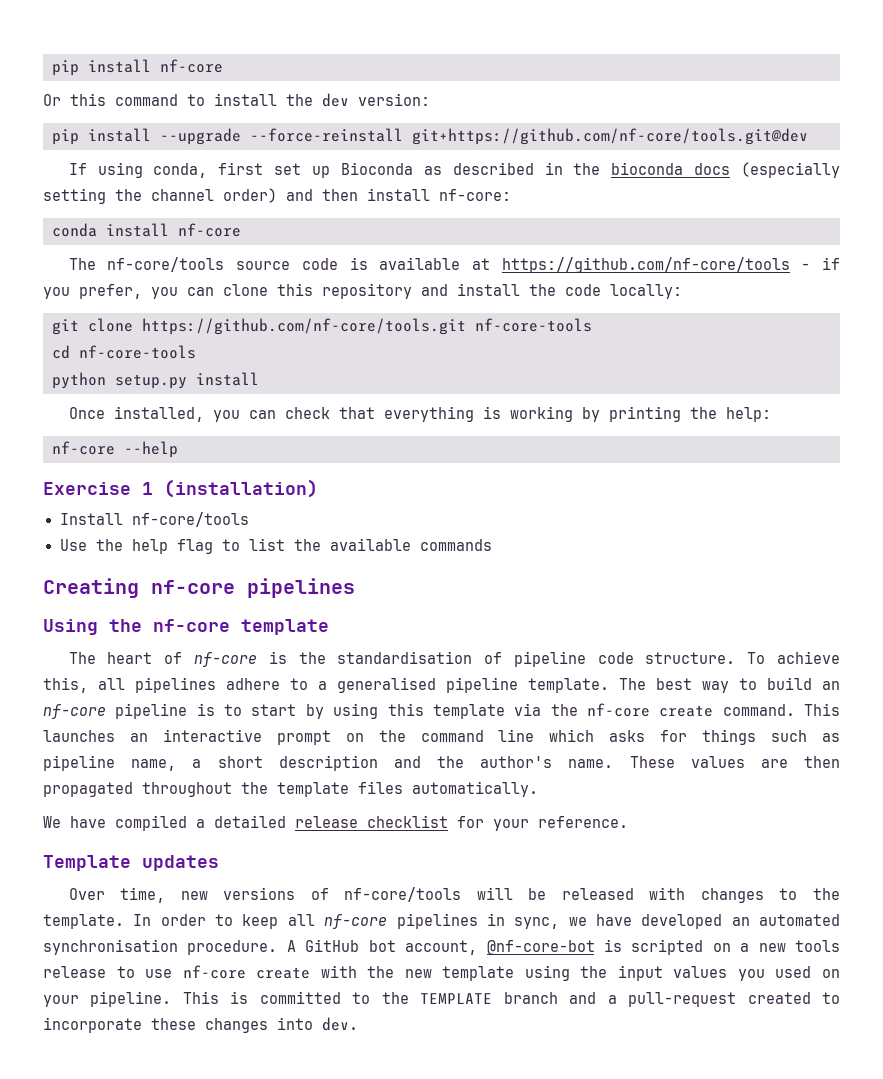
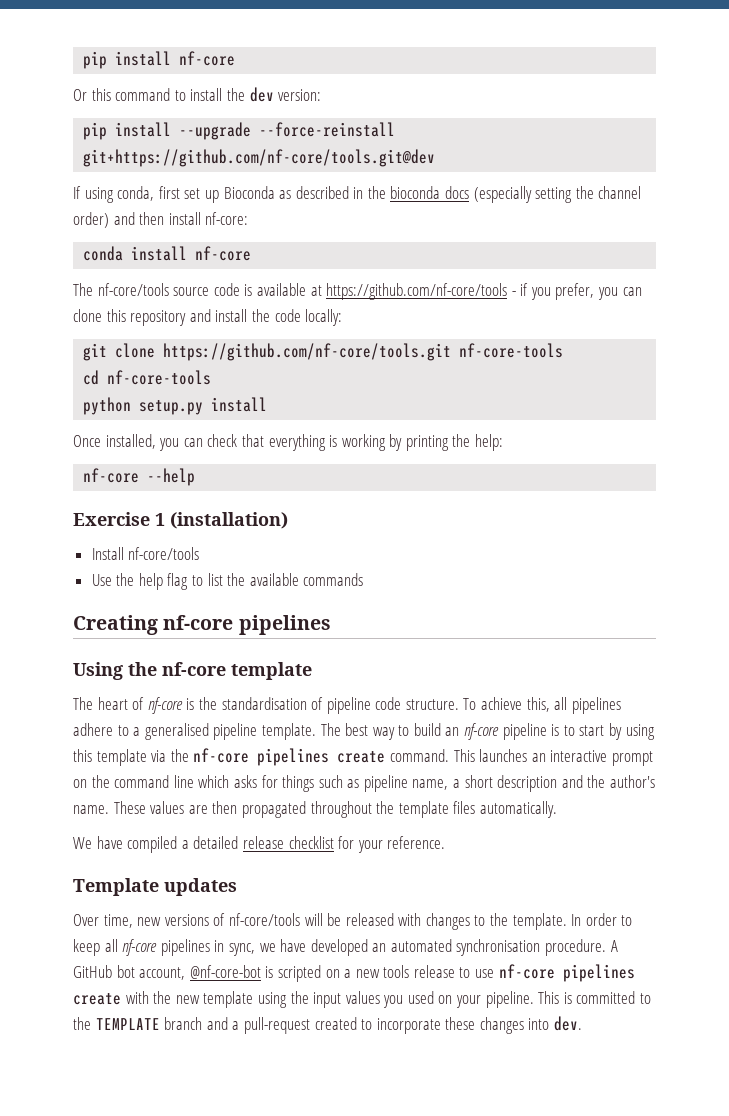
(650, 710) none -> [257,748,330,766] pipelines
(246, 972) none -> [562,964,635,982] pipelines

